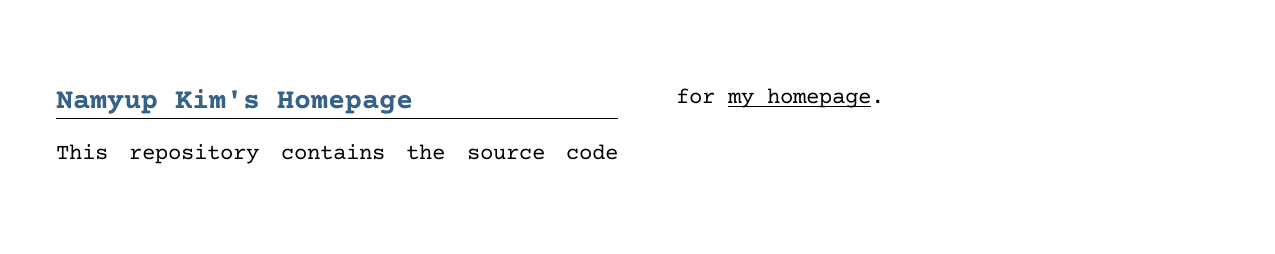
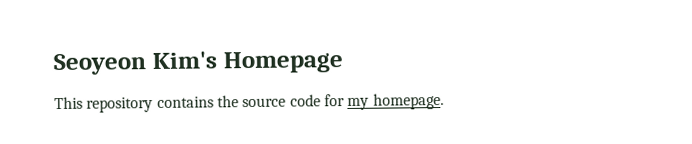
[56,91,158,114] Namyup -> [53,53,147,76] Seoyeon

